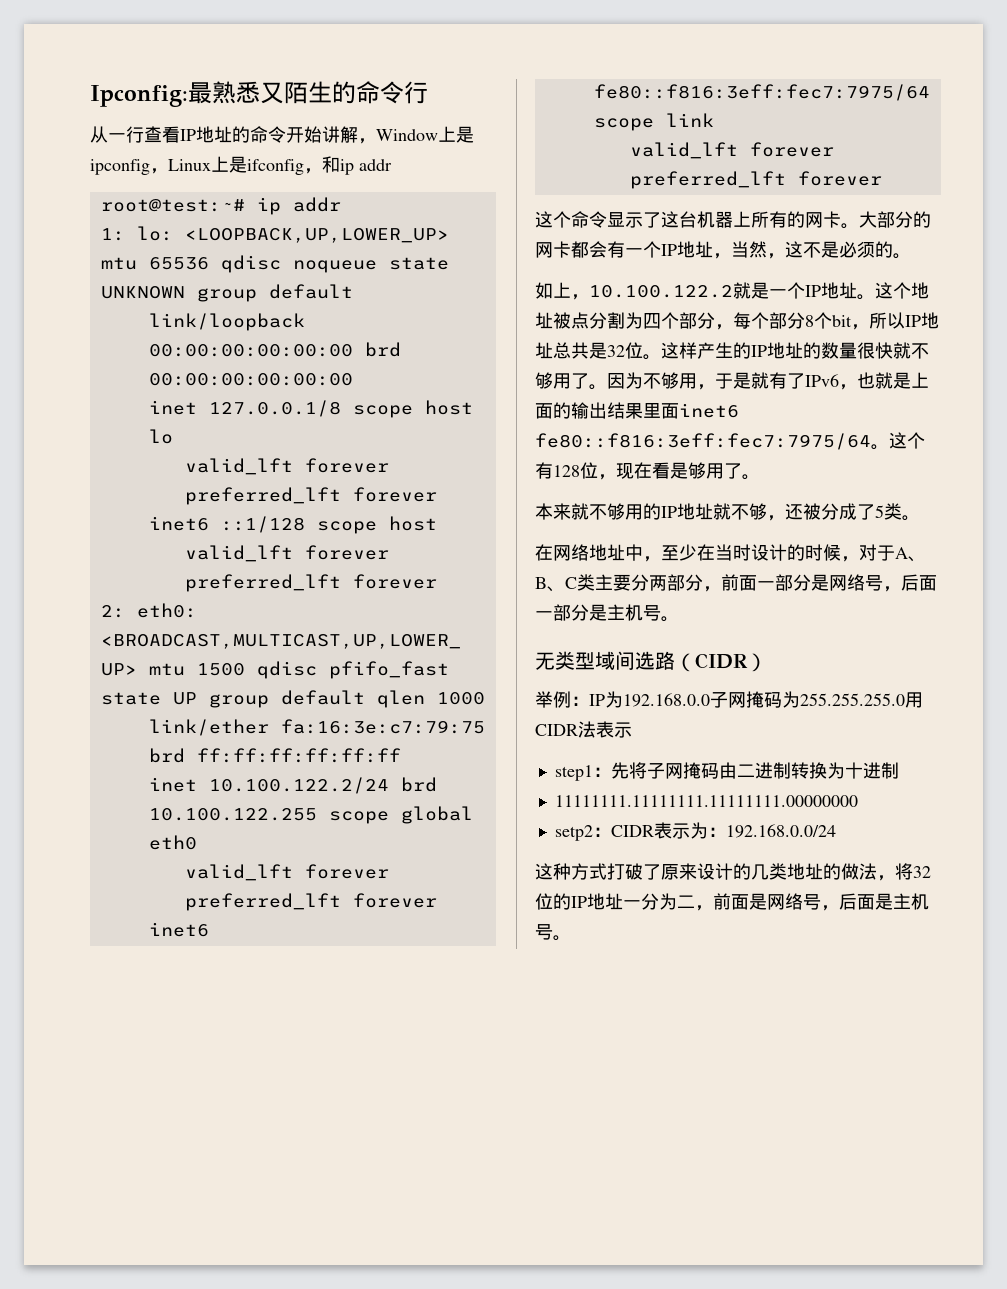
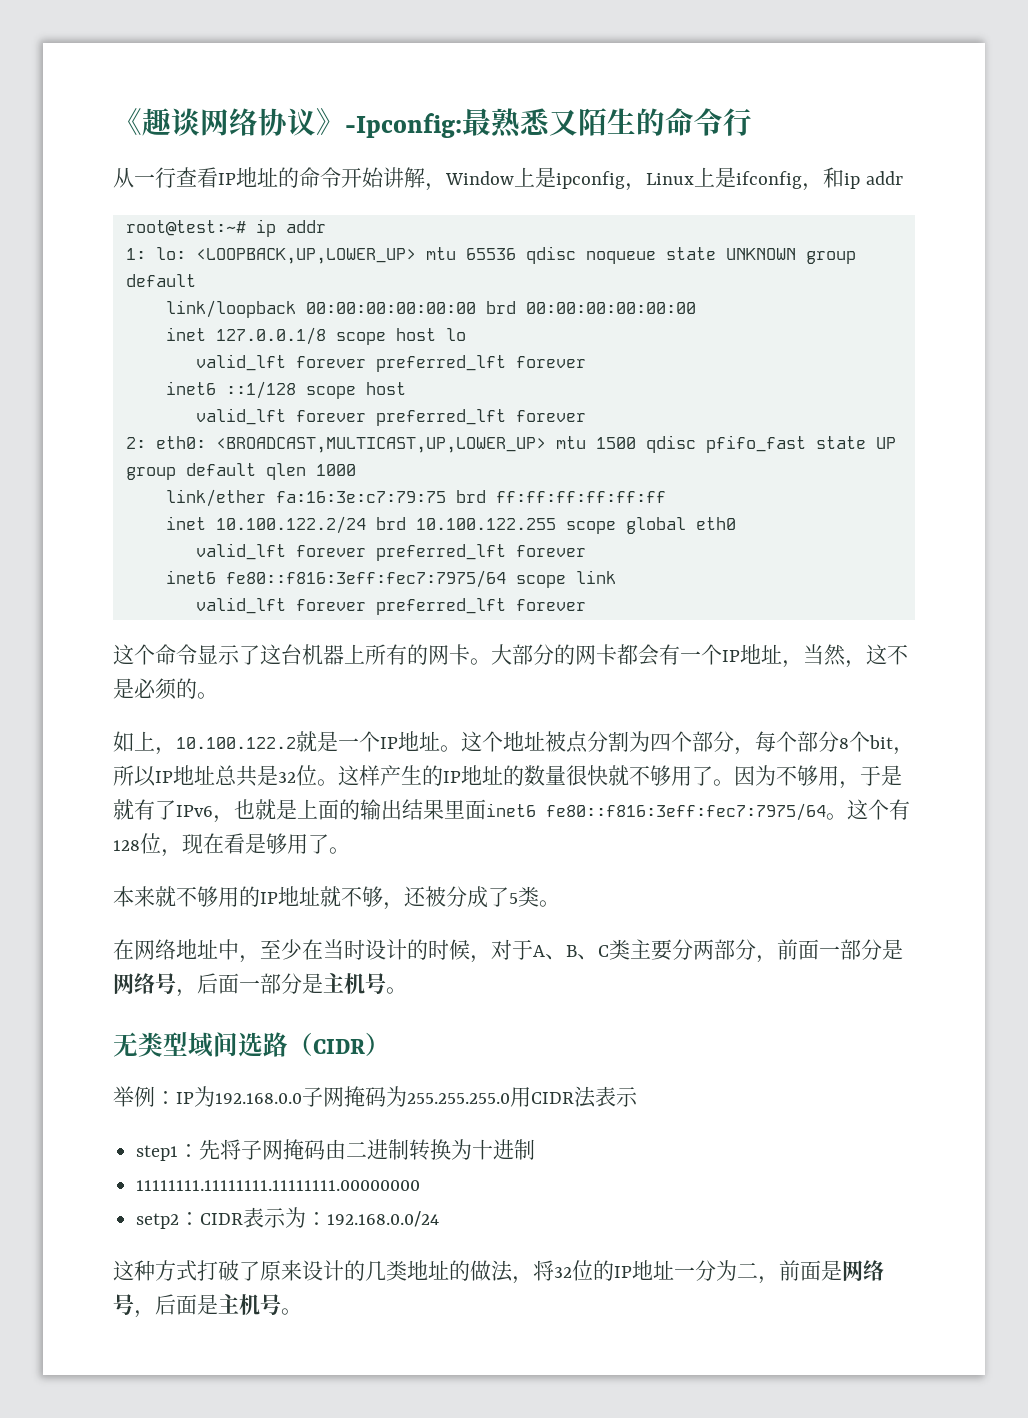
[90,85,188,107] Ipconfig: -> [113,108,462,138] 《趣谈网络协议》-Ipconfig:

